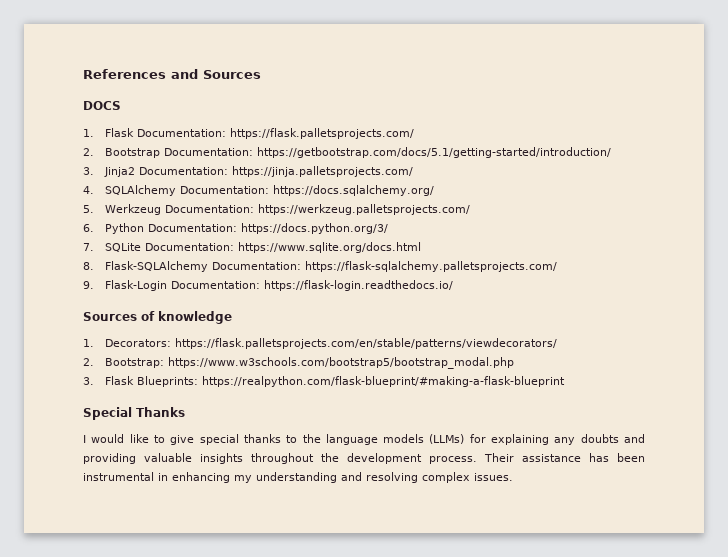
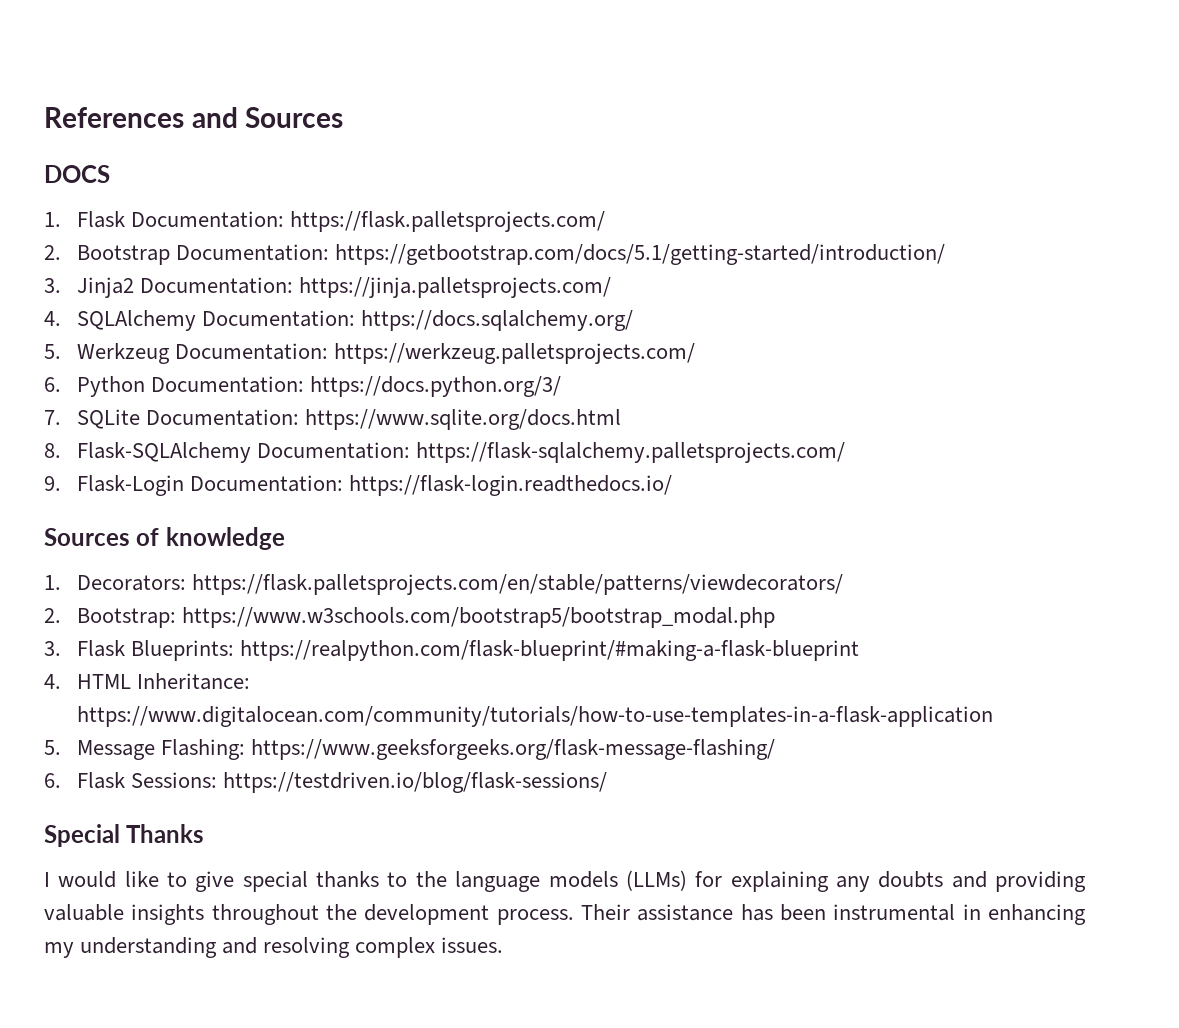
(565, 381) none -> [44,673,250,690] [76,706,993,727] [44,739,775,760] [44,772,607,793] // 4. HTML Inheritance: https://www.digitalocean.com/community/tutorials/how-to-use-templates-in-a-flask-application // 5. Message Flashing: https://www.geeksforgeeks.org/flask-message-flashing/ // 6. Flask Sessions: https://testdriven.io/blog/flask-sessions/

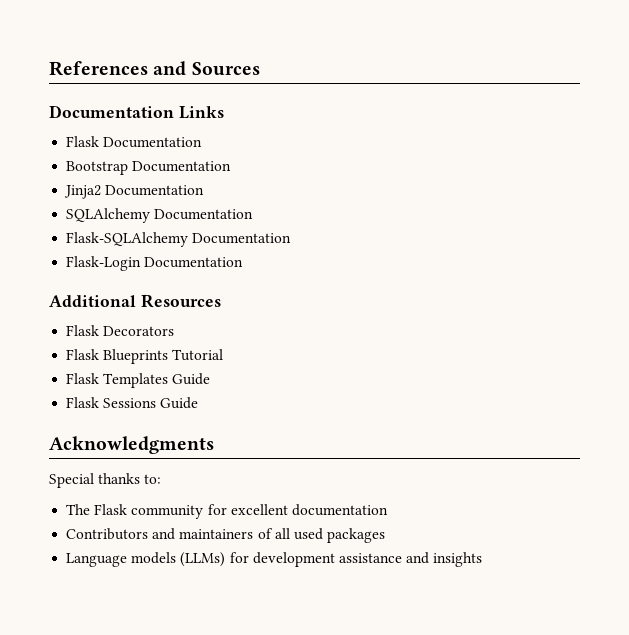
[44,165,110,183] [44,211,605,232] [44,244,945,265] [44,277,611,298] [44,310,633,331] [44,343,695,364] [44,376,561,397] [44,409,621,430] [44,442,845,463] [44,475,672,496] [44,527,285,550] [44,574,843,595] [44,607,775,628] [44,640,859,661] [44,673,250,690] [76,706,993,727] [44,739,775,760] [44,772,607,793] [44,824,205,847] [44,870,1087,892] [44,904,1086,925] [44,937,504,958] DOCS // 1. Flask Documentation: https://flask.palletsprojects.com/ // 2. Bootstrap Documentation: https://getbootstrap.com/docs/5.1/getting-started/introduction/ // 3. Jinja2 Documentation: https://jinja.palletsprojects.com/ // 4. SQLAlchemy Documentation: https://docs.sqlalchemy.org/ // 5. Werkzeug Documentation: https://werkzeug.palletsprojects.com/ // 6. Python Documentation: https://docs.python.org/3/ // 7. SQLite Documentation: https://www.sqlite.org/docs.html // 8. Flask-SQLAlchemy Documentation: https://flask-sqlalchemy.palletsprojects.com/ // 9. Flask-Login Documentation: https://flask-login.readthedocs.io/ // Sources of knowledge // 1. Decorators: https://flask.palletsprojects.com/en/stable/patterns/viewdecorators/ // 2. Bootstrap: https://www.w3schools.com/bootstrap5/bootstrap_modal.php // 3. Flask Blueprints: https://realpython.com/flask-blueprint/#making-a-flask-blueprint // 4. HTML Inheritance: https://www.digitalocean.com/community/tutorials/how-to-use-templates-in-a-flask-application // 5. Message Flashing: https://www.geeksforgeeks.org/flask-message-flashing/ // 6. Flask Sessions: https://testdriven.io/blog/flask-sessions/ // Special Thanks // I would like to give special thanks to the language models (LLMs) for explaining any doubts and providing valuable insights throughout the development process. Their assistance has been instrumental in enhancing my understanding and resolving complex issues. -> [49,105,224,119] [66,136,203,148] [66,161,232,175] [64,185,205,199] [66,208,254,223] [66,232,292,247] [66,256,244,271] [49,294,221,308] [66,325,175,336] [66,349,224,364] [66,373,211,388] [66,397,199,409] [49,436,214,454] [49,473,162,488] [66,504,388,519] [66,528,386,543] [66,552,483,567] Documentation Links // Flask Documentation // Bootstrap Documentation // Jinja2 Documentation // SQLAlchemy Documentation // Flask-SQLAlchemy Documentation // Flask-Login Documentation // Additional Resources // Flask Decorators // Flask Blueprints Tutorial // Flask Templates Guide // Flask Sessions Guide // Acknowledgments // Special thanks to: // The Flask community for excellent documentation // Contributors and maintainers of all used packages // Language models (LLMs) for development assistance and insights

